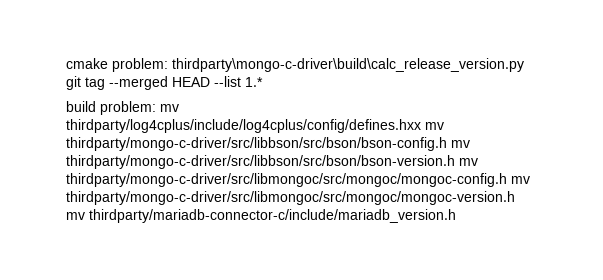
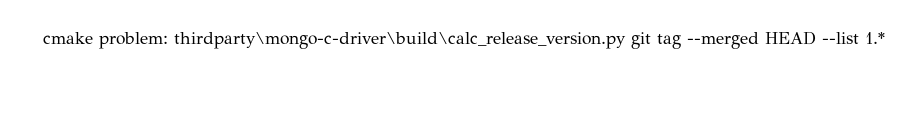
[66,101,179,115] [66,119,444,133] [66,137,470,151] [66,155,478,169] [66,173,530,187] [66,191,515,205] [66,209,456,223] // build problem: mv thirdparty/log4cplus/include/log4cplus/config/defines.hxx mv thirdparty/mongo-c-driver/src/libbson/src/bson/bson-config.h mv thirdparty/mongo-c-driver/src/libbson/src/bson/bson-version.h mv thirdparty/mongo-c-driver/src/libmongoc/src/mongoc/mongoc-config.h mv thirdparty/mongo-c-driver/src/libmongoc/src/mongoc/mongoc-version.h mv thirdparty/mariadb-connector-c/include/mariadb_version.h -> (885, 38) none

